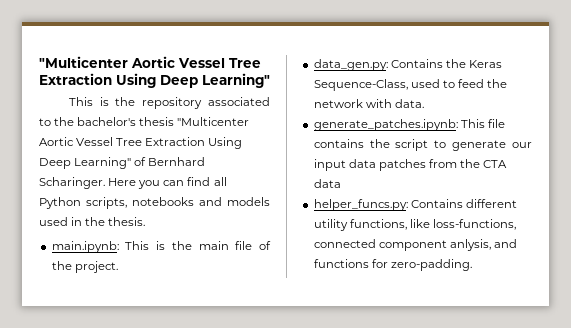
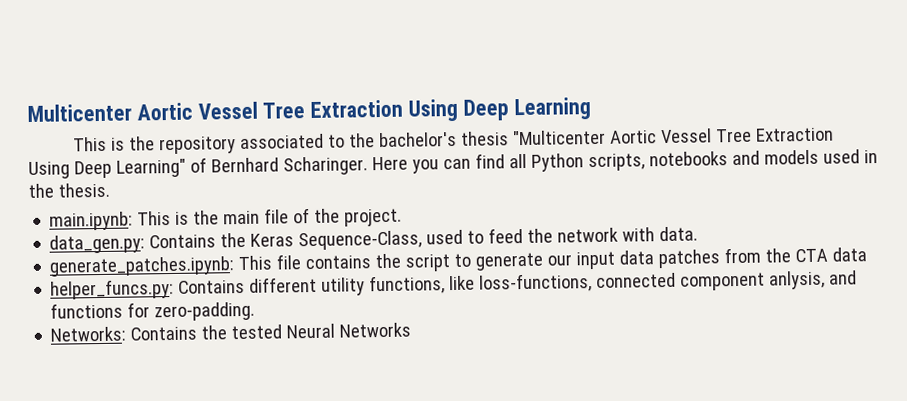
[39,56,261,68] [39,73,270,88] "Multicenter Aortic Vessel Tree Extraction Using Deep Learning" -> [27,97,591,123] Multicenter Aortic Vessel Tree Extraction Using Deep Learning
(472, 265) none -> [50,322,412,342] // Networks: Contains the tested Neural Networks

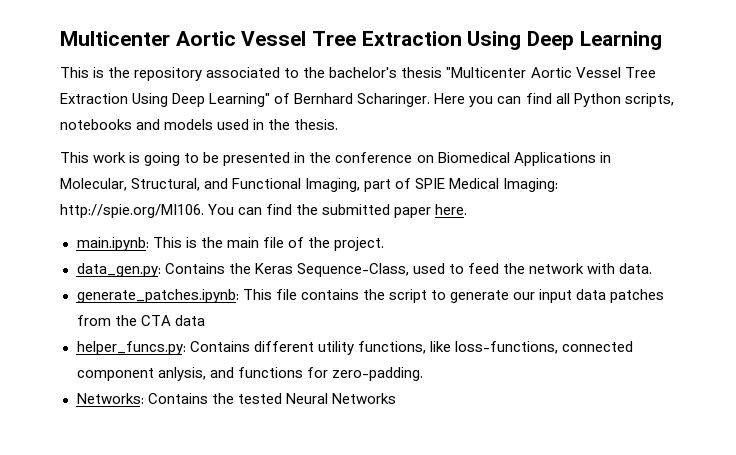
(110, 190) none -> [60,152,611,166] [60,178,559,192] [60,204,468,218] // This work is going to be presented in the conference on Biomedical Applications in Molecular, Structural, and Functional Imaging, part of SPIE Medical Imaging: http://spie.org/MI106. You can find the submitted paper here.

